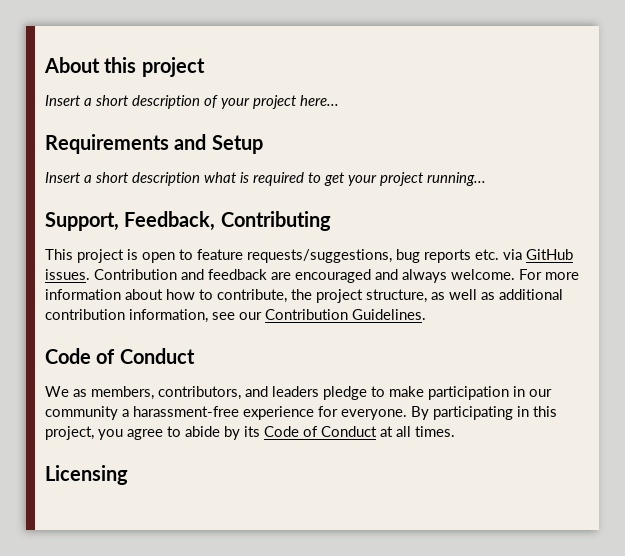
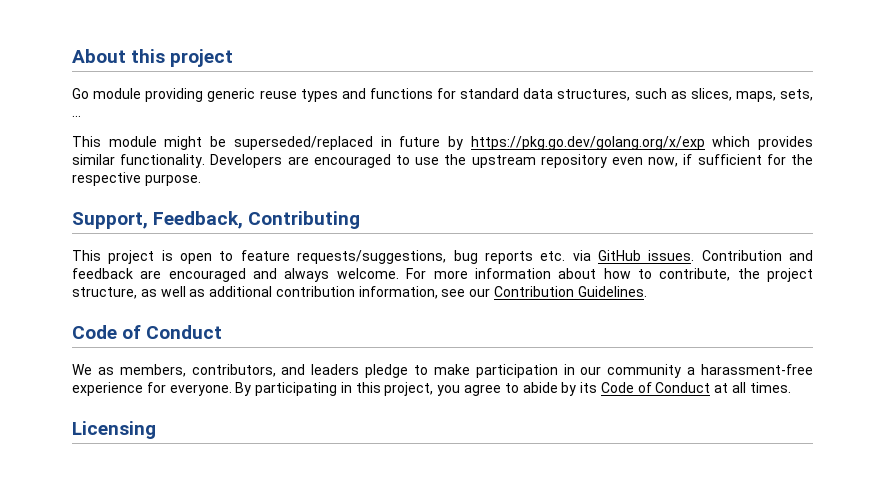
[45,95,339,109] [45,134,263,154] [45,172,486,186] Insert a short description of your project here... // Requirements and Setup // Insert a short description what is required to get your project running... -> [72,88,813,102] [72,115,81,117] [72,136,814,150] [72,154,814,168] [72,172,201,186] Go module providing generic reuse types and functions for standard data structures, such as slices, maps, sets, ... // This module might be superseded/replaced in future by https://pkg.go.dev/golang.org/x/exp which provides similar functionality. Developers are encouraged to use the upstream repository even now, if sufficient for the respective purpose.

